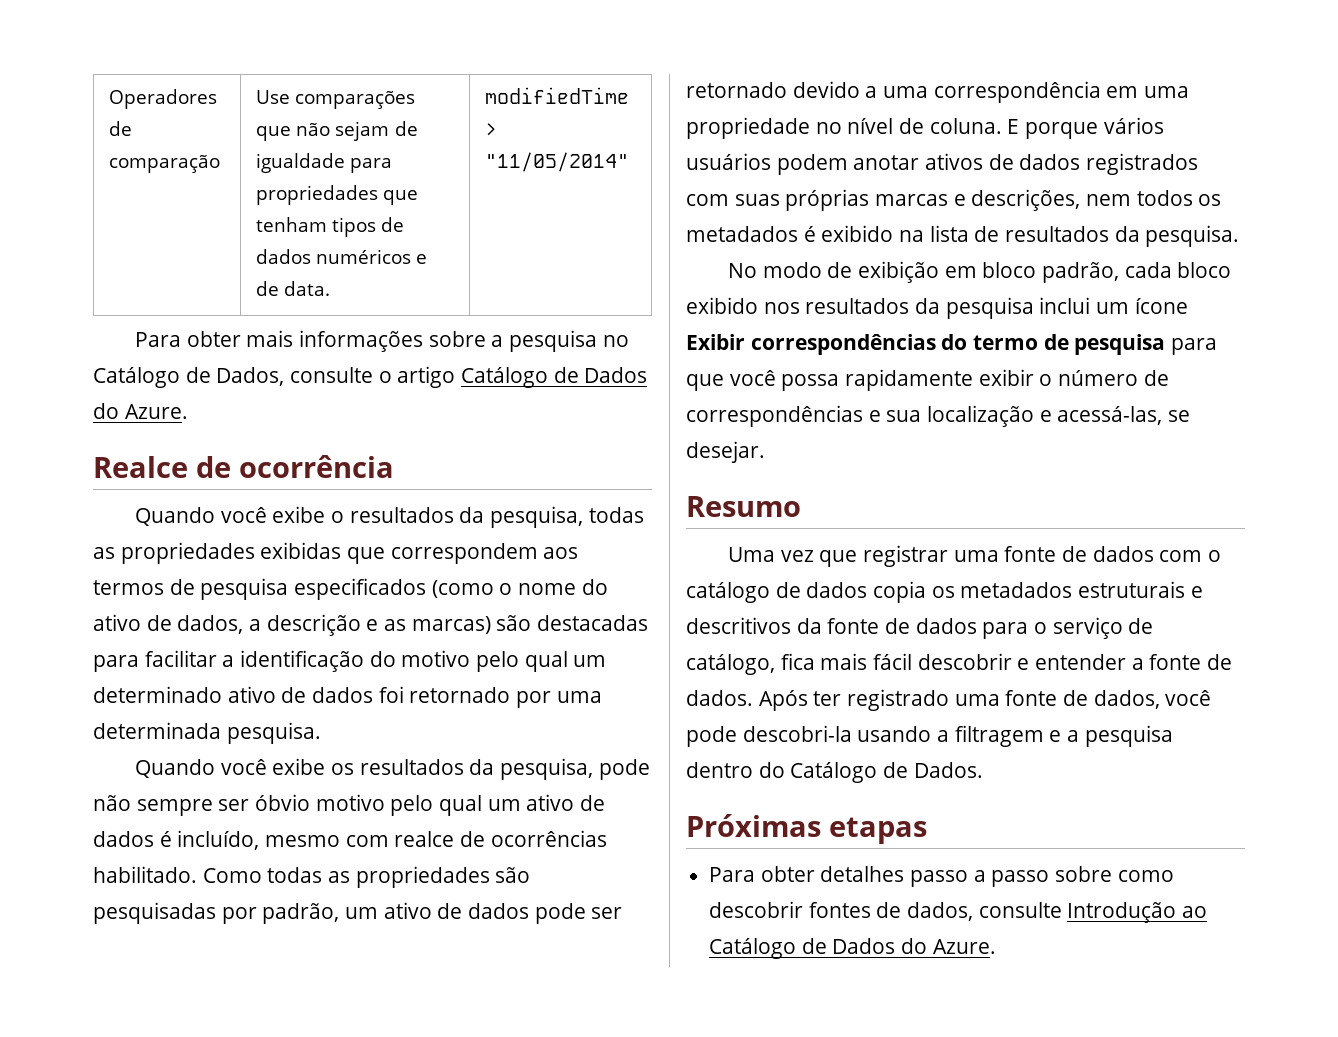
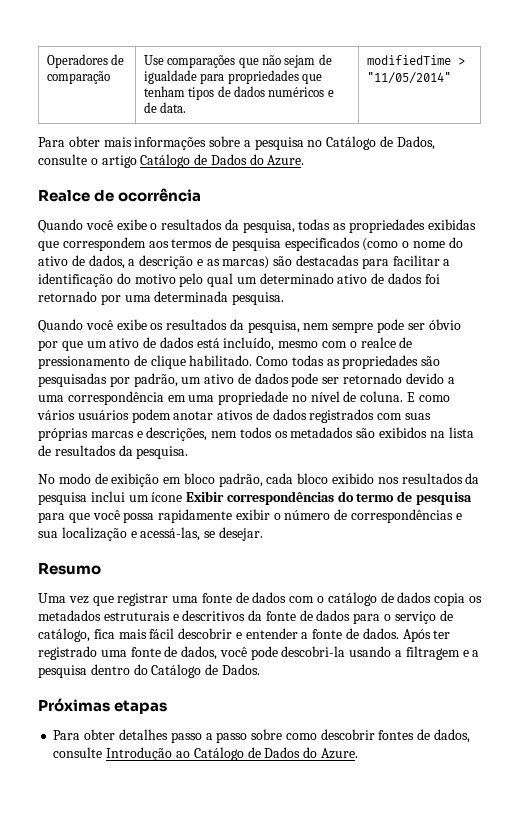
[598,759,650,780] [93,794,606,816] [93,831,172,847] pode não sempre ser óbvio motivo pelo qual um ativo de dados é -> [303,319,461,333] [38,337,220,351] nem sempre pode ser óbvio por que um ativo de dados está
(389, 841) none -> [349,341,357,348] o
[490,830,607,847] ocorrências -> [38,355,186,369] pressionamento de clique
[1025,122,1099,139] porque -> [418,395,450,402] como
[803,225,894,242] é exibido -> [356,427,428,438] são exibidos

